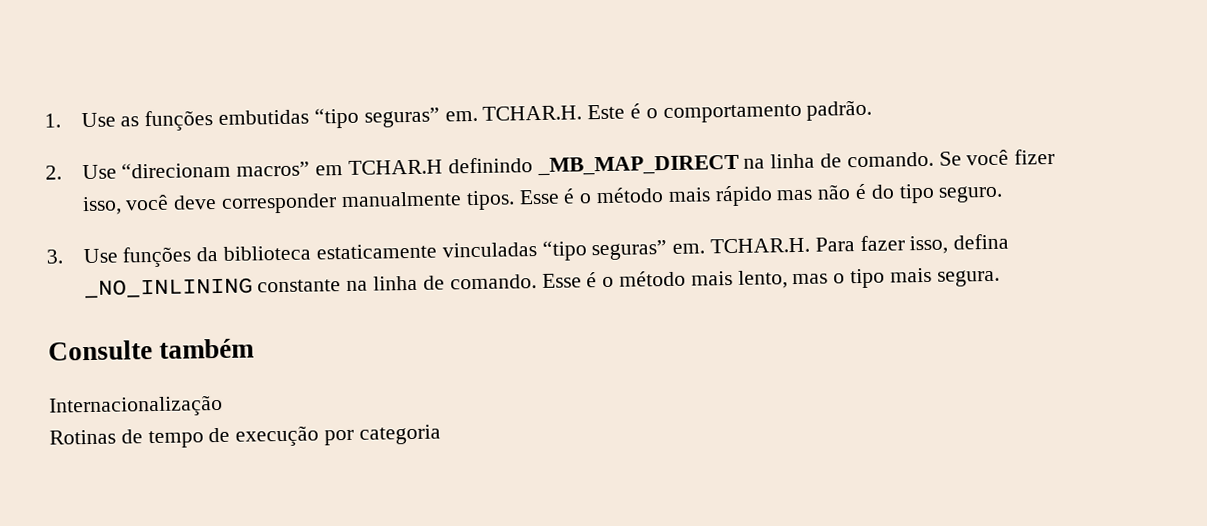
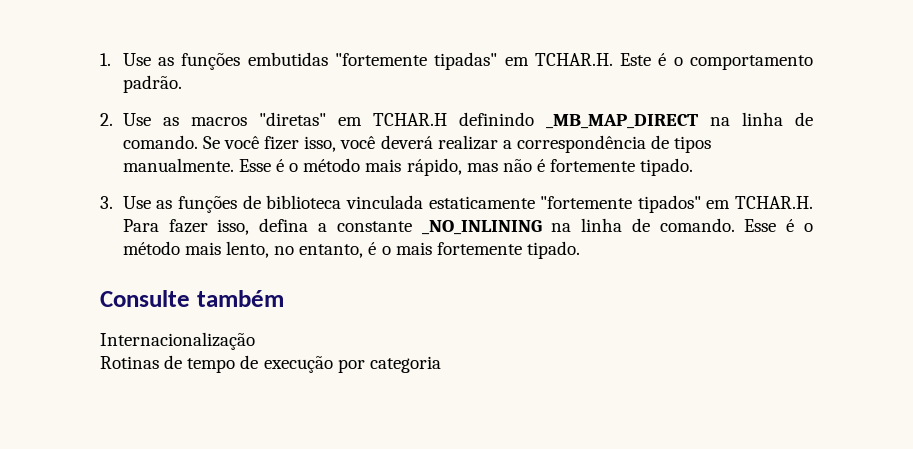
[313,107,478,129] “tipo seguras” em. -> [334,52,529,70] "fortemente tipadas" em
[121,161,311,179] “direcionam macros” -> [162,112,326,126] as macros "diretas"
[173,185,773,214] deve corresponder manualmente tipos. Esse é o método mais rápido -> [380,135,712,153] [122,158,462,176] deverá realizar a correspondência de tipos manualmente. Esse é o método mais rápido,
[870,183,1004,204] do tipo seguro. -> [550,158,694,176] fortemente tipado.
[122,240,706,268] funções da biblioteca estaticamente vinculadas “tipo seguras” em. -> [156,195,731,213] as funções de biblioteca vinculada estaticamente "fortemente tipados" em
[83,277,342,299] _NO_INLINING constante -> [317,220,542,235] a constante _NO_INLINING
[792,267,1000,289] mas o tipo mais segura. -> [274,241,580,259] no entanto, é o mais fortemente tipado.

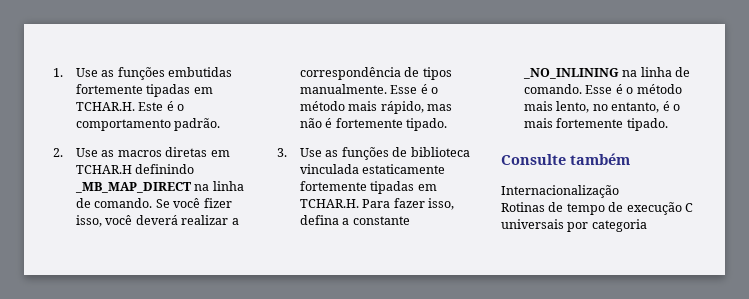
[334,52,498,70] "fortemente tipadas" -> [76,84,191,97] fortemente tipadas
[258,112,326,126] "diretas" -> [165,147,208,157] diretas
[540,195,701,213] "fortemente tipados" -> [300,181,415,194] fortemente tipadas
(333, 364) none -> [684,203,693,212] [501,219,564,229] C universais

